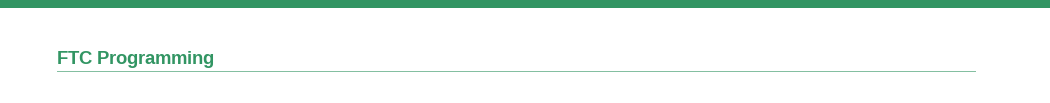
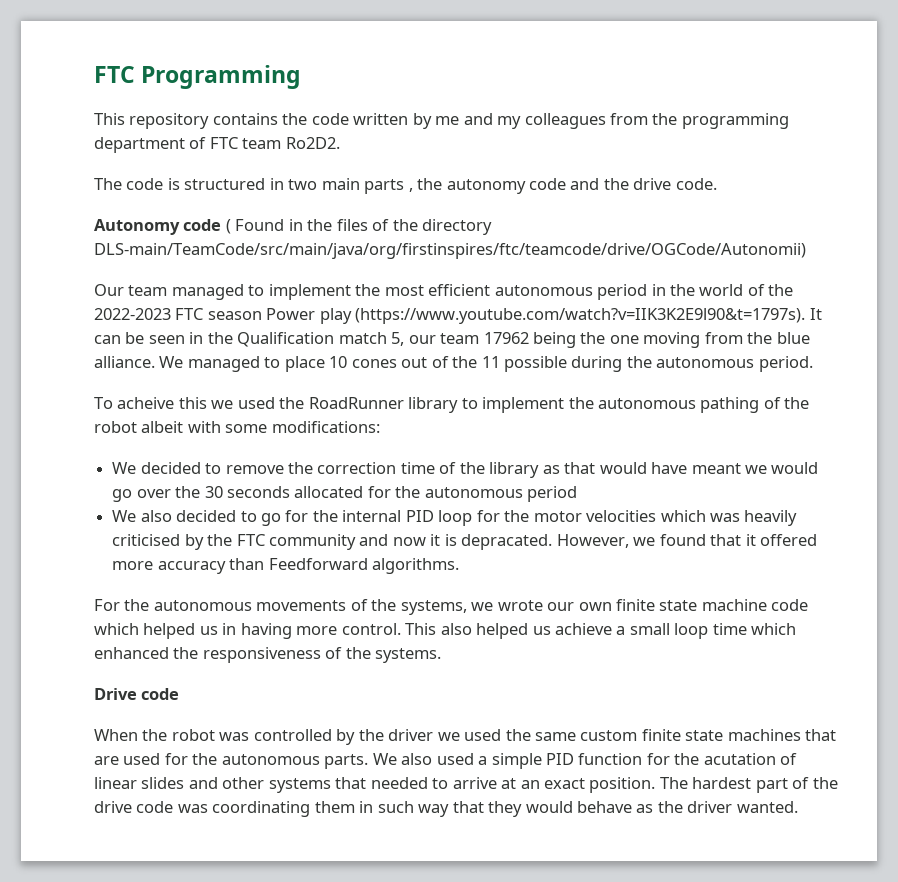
(214, 59) none -> [94,113,789,129] [94,137,340,153] [94,178,717,194] [94,219,493,235] [94,243,806,259] [94,284,794,300] [94,308,822,324] [94,332,810,348] [94,356,813,372] [94,397,810,413] [94,421,380,433] [112,462,819,478] [112,486,578,502] [112,510,798,526] [112,534,817,550] [112,558,459,574] [94,599,809,615] [94,623,797,639] [94,647,442,663] [94,688,180,700] [94,729,837,745] [94,753,798,769] [94,777,838,793] [94,801,798,817] // This repository contains the code written by me and my colleagues from the programming department of FTC team Ro2D2. // The code is structured in two main parts , the autonomy code and the drive code. // Autonomy code ( Found in the files of the directory DLS-main/TeamCode/src/main/java/org/firstinspires/ftc/teamcode/drive/OGCode/Autonomii) // Our team managed to implement the most efficient autonomous period in the world of the 2022-2023 FTC season Power play (https://www.youtube.com/watch?v=IIK3K2E9l90&t=1797s). It can be seen in the Qualification match 5, our team 17962 being the one moving from the blue alliance. We managed to place 10 cones out of the 11 possible during the autonomous period. // To acheive this we used the RoadRunner library to implement the autonomous pathing of the robot albeit with some modifications: // We decided to remove the correction time of the library as that would have meant we would go over the 30 seconds allocated for the autonomous period // We also decided to go for the internal PID loop for the motor velocities which was heavily criticised by the FTC community and now it is depracated. However, we found that it offered more accuracy than Feedforward algorithms. // For the autonomous movements of the systems, we wrote our own finite state machine code which helped us in having more control. This also helped us achieve a small loop time which enhanced the responsiveness of the systems. // Drive code // When the robot was controlled by the driver we used the same custom finite state machines that are used for the autonomous parts. We also used a simple PID function for the acutation of linear slides and other systems that needed to arrive at an exact position. The hardest part of the drive code was coordinating them in such way that they would behave as the driver wanted.

